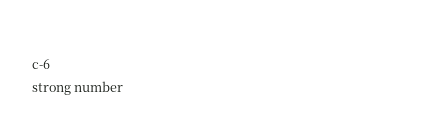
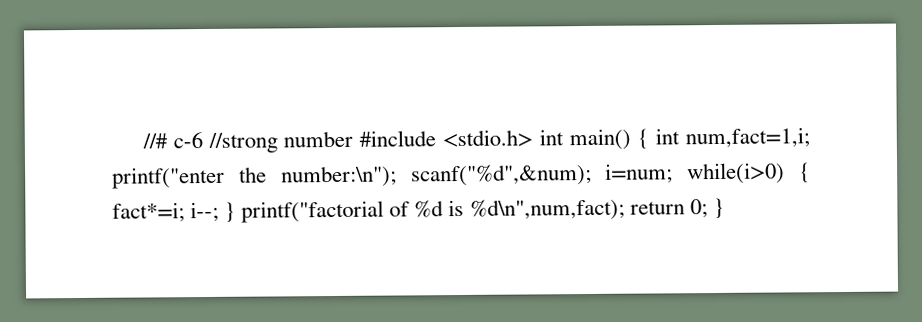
(32, 64) none -> [141,133,168,149] //#
[32,81,124,95] // strong number -> [207,127,810,153] [112,162,811,189] [112,197,725,223] //strong number #include <stdio.h> int main() { int num,fact=1,i; printf("enter the number:\n"); scanf("%d",&num); i=num; while(i>0) { fact*=i; i--; } printf("factorial of %d is %d\n",num,fact); return 0; }

